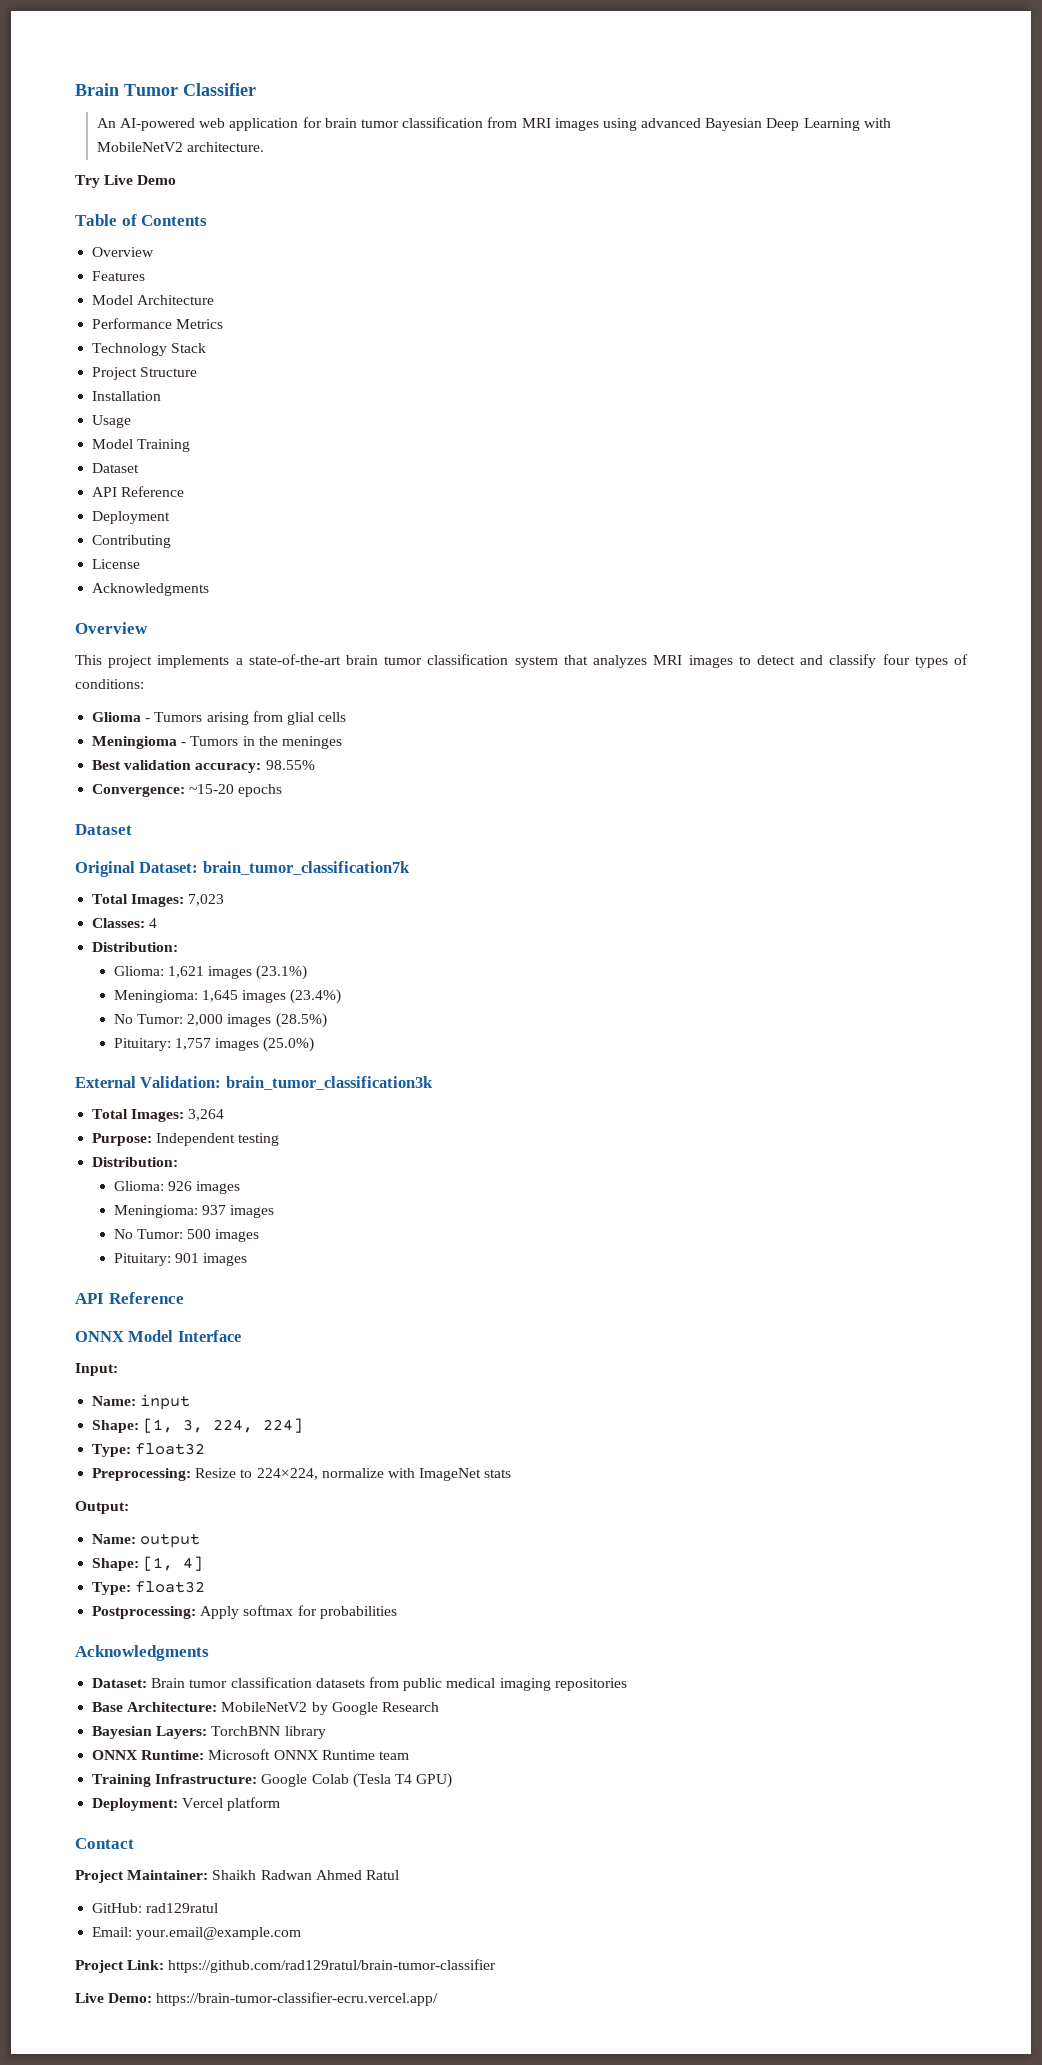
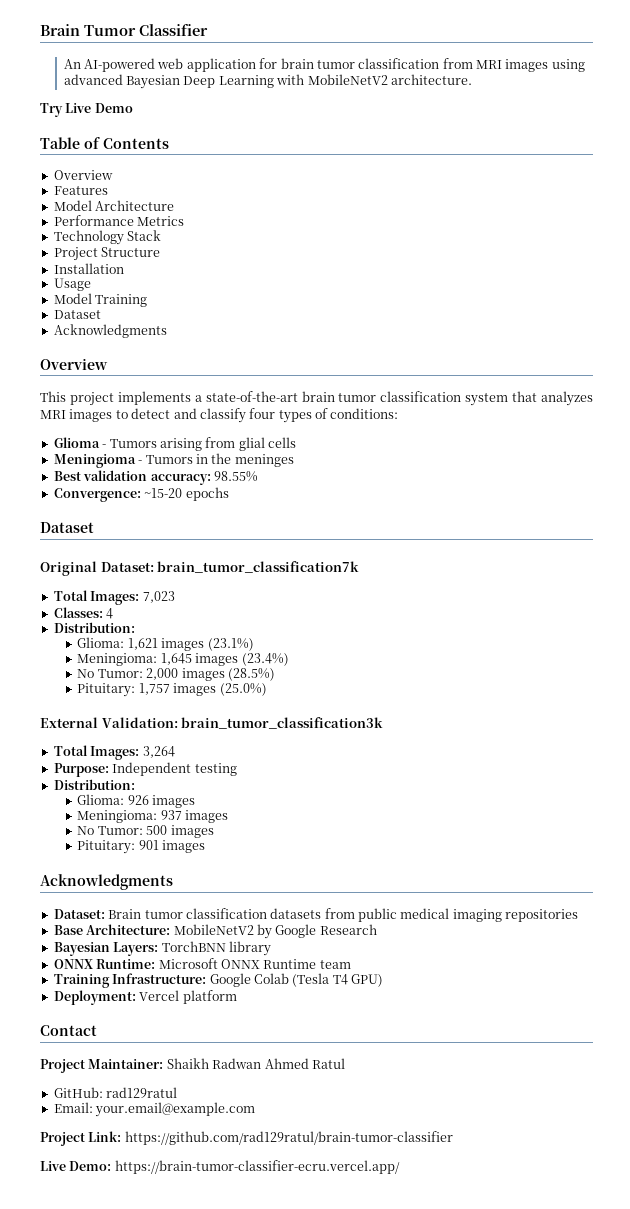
[92,486,185,497] [92,511,171,524] [92,535,172,548] [92,559,141,569] // API Reference // Deployment // Contributing // License -> (101, 314) none
[75,1292,184,1304] [75,1330,241,1342] [75,1363,118,1376] [92,1394,191,1410] [92,1418,304,1433] [92,1443,206,1457] [92,1468,512,1481] [75,1501,129,1514] [92,1533,201,1548] [92,1556,204,1571] [92,1581,206,1595] [92,1605,397,1619] // API Reference // ONNX Model Interface // Input: // Name: input // Shape: [1, 3, 224, 224] // Type: float32 // Preprocessing: Resize to 224×224, normalize with ImageNet stats // Output: // Name: output // Shape: [1, 4] // Type: float32 // Postprocessing: Apply softmax for probabilities -> (206, 846) none

